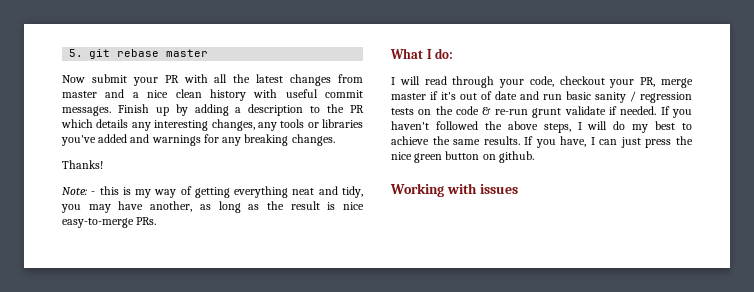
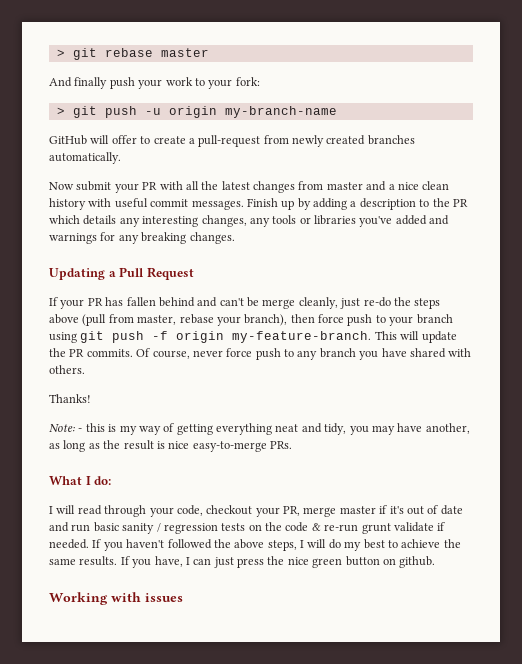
[69,49,84,57] 5. -> [56,49,65,57] >
(209, 53) none -> [49,77,260,89] [56,106,337,118] [49,135,415,147] [49,152,121,164] // And finally push your work to your fork: // > git push -u origin my-branch-name // GitHub will offer to create a pull-request from newly created branches automatically.
(335, 140) none -> [49,267,194,280] [49,297,441,309] [49,314,453,326] [49,331,457,343] [49,348,472,360] [49,365,85,374] // Updating a Pull Request // If your PR has fallen behind and can't be merge cleanly, just re-do the steps above (pull from master, rebase your branch), then force push to your branch using git push -f origin my-feature-branch. This will update the PR commits. Of course, never force push to any branch you have shared with others.

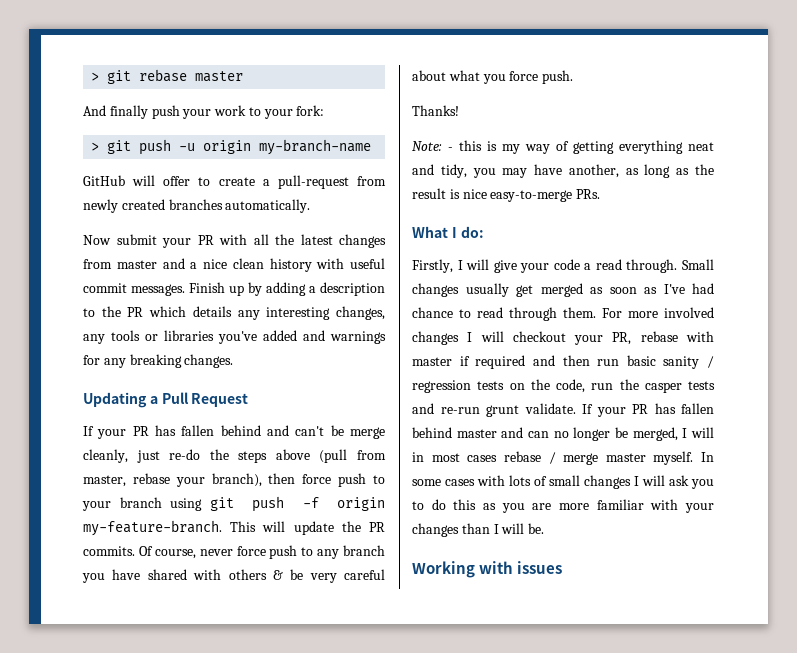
[49,365,85,374] others. -> [228,569,385,583] [412,70,574,84] others & be very careful about what you force push.
[49,505,463,517] [49,522,69,532] I will read through your code, checkout your PR, merge master if it's out of date and -> [412,259,714,273] [412,283,714,297] [412,307,714,321] [412,331,714,345] [412,355,590,369] Firstly, I will give your code a read through. Small changes usually get merged as soon as I've had chance to read through them. For more involved changes I will checkout your PR, rebase with master if required and then
[285,522,446,534] [49,539,461,551] [49,556,436,568] code & re-run grunt validate if needed. If you haven't followed the above steps, I will do my best to achieve the same results. If you have, I can just press the nice green button on github. -> [556,379,715,393] [412,403,714,417] [412,427,714,441] [412,451,714,465] [412,475,714,489] [412,499,714,513] [412,523,545,537] code, run the casper tests and re-run grunt validate. If your PR has fallen behind master and can no longer be merged, I will in most cases rebase / merge master myself. In some cases with lots of small changes I will ask you to do this as you are more familiar with your changes than I will be.

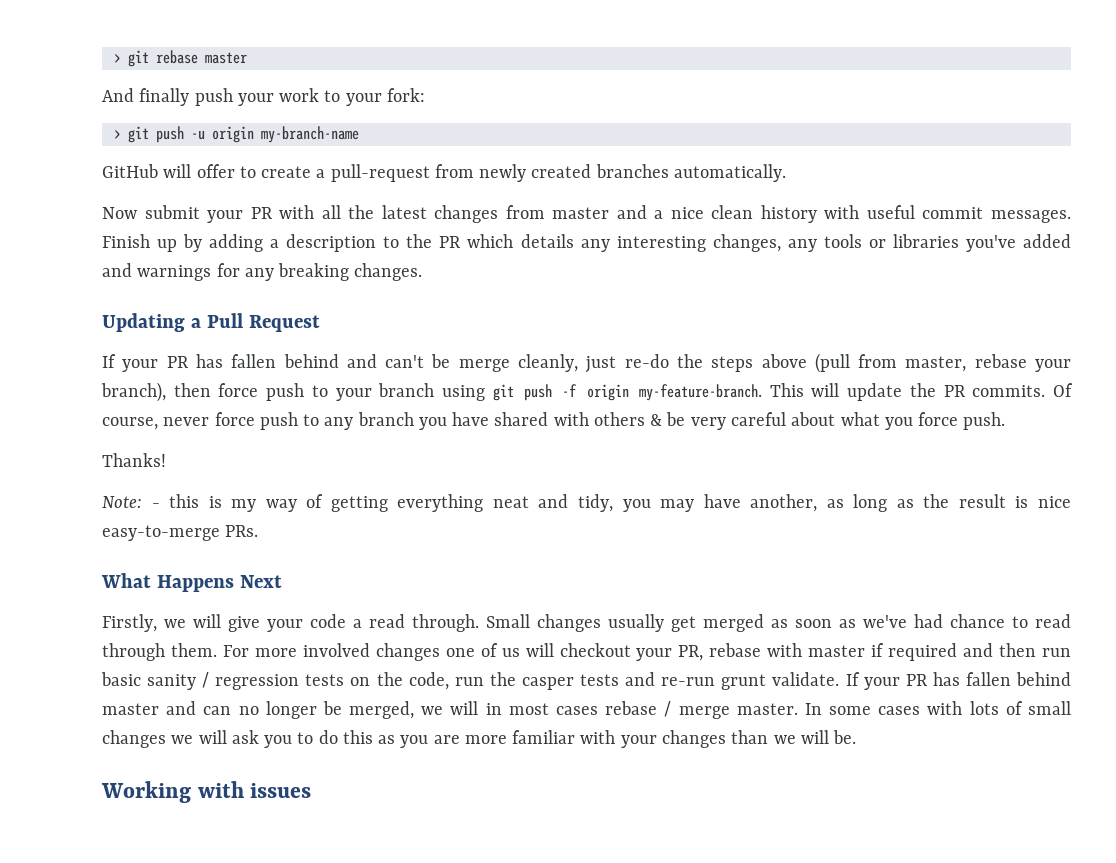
[451,226,484,238] I do: -> [156,575,282,592] Happens Next
[457,260,463,270] I -> [164,619,186,628] we
[663,284,685,294] I've -> [863,615,907,628] we've
[467,332,473,342] I -> [445,643,520,657] one of us
[682,428,688,438] I -> [421,706,444,715] we
[605,451,694,465] master myself. -> [736,703,798,715] master.
[634,476,639,486] I -> [171,735,194,744] we
[493,524,499,534] I -> [773,735,796,744] we

